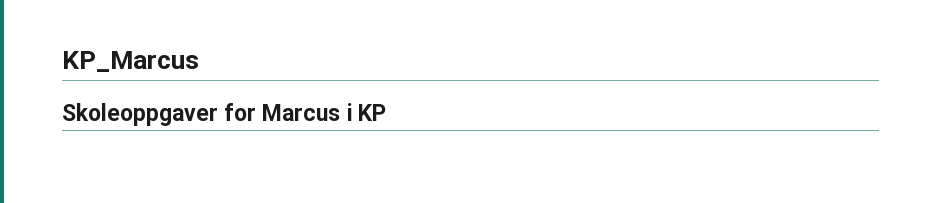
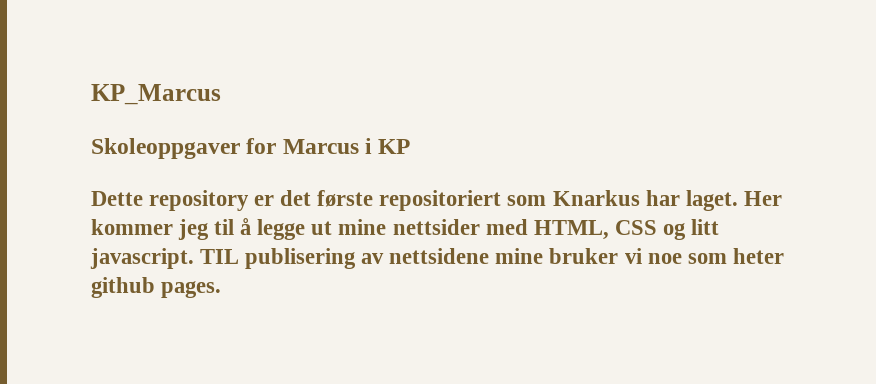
(386, 112) none -> [91,190,782,211] [91,218,719,240] [90,248,784,269] [91,277,222,298] // Dette repository er det første repositoriert som Knarkus har laget. Her kommer jeg til å legge ut mine nettsider med HTML, CSS og litt javascript. TIL publisering av nettsidene mine bruker vi noe som heter github pages.

